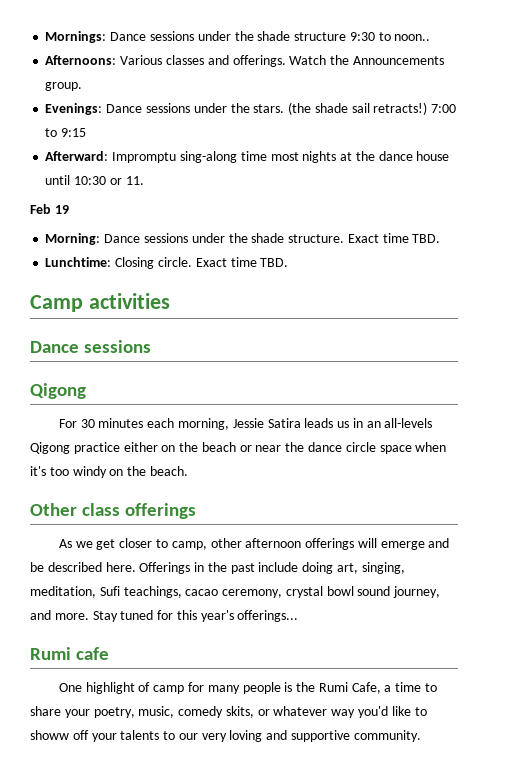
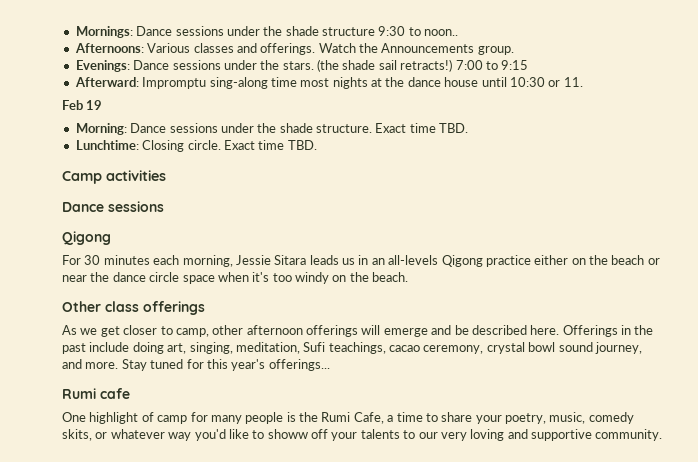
[267,418,301,428] Satira -> [274,255,307,265] Sitara

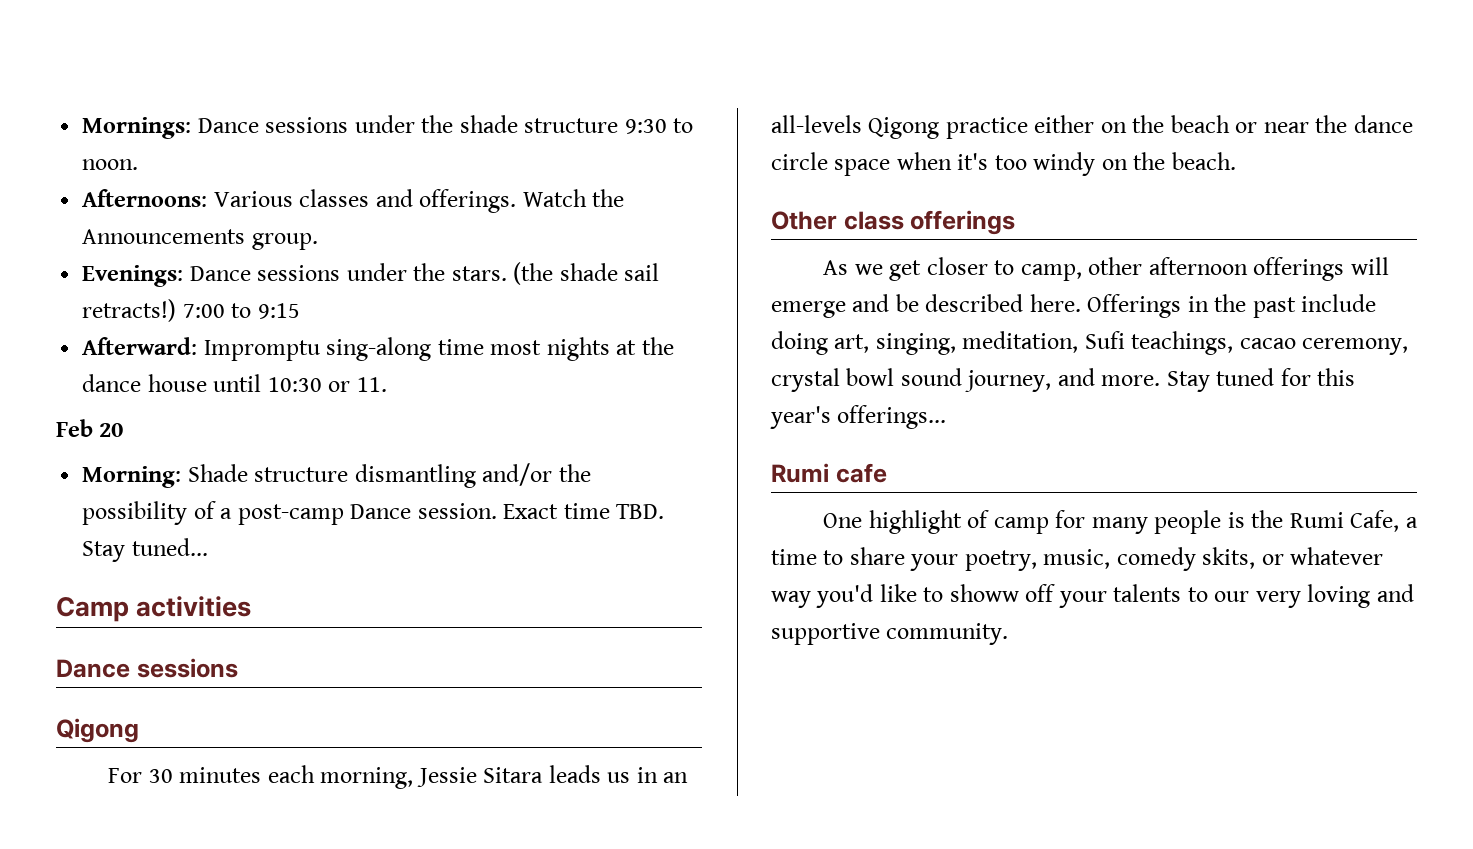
[424,29,459,36] noon.. -> [82,159,139,170] noon.
[86,100,103,110] 19 -> [99,423,124,437] 20
[130,123,469,133] [75,140,317,152] Dance sessions under the shade structure. Exact time TBD. // Lunchtime: Closing circle. Exact time TBD. -> [187,463,591,488] [82,501,665,525] [82,538,208,562] Shade structure dismantling and/or the possibility of a post-camp Dance session. Exact time TBD. Stay tuned...

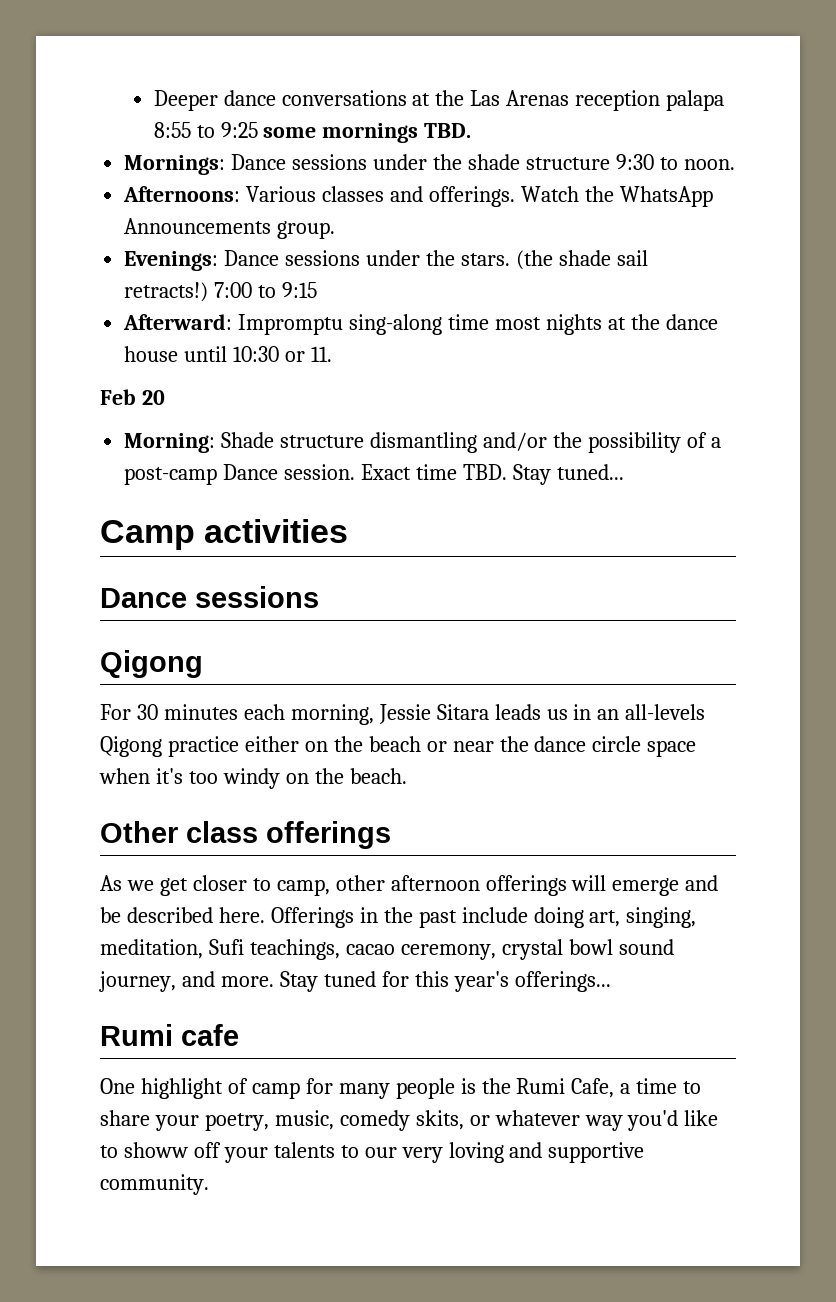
(82, 128) none -> [153,90,725,111] [153,122,472,143] Deeper dance conversations at the Las Arenas reception palapa 8:55 to 9:25 some mornings TBD. //
(625, 198) none -> [619,186,713,207] WhatsApp

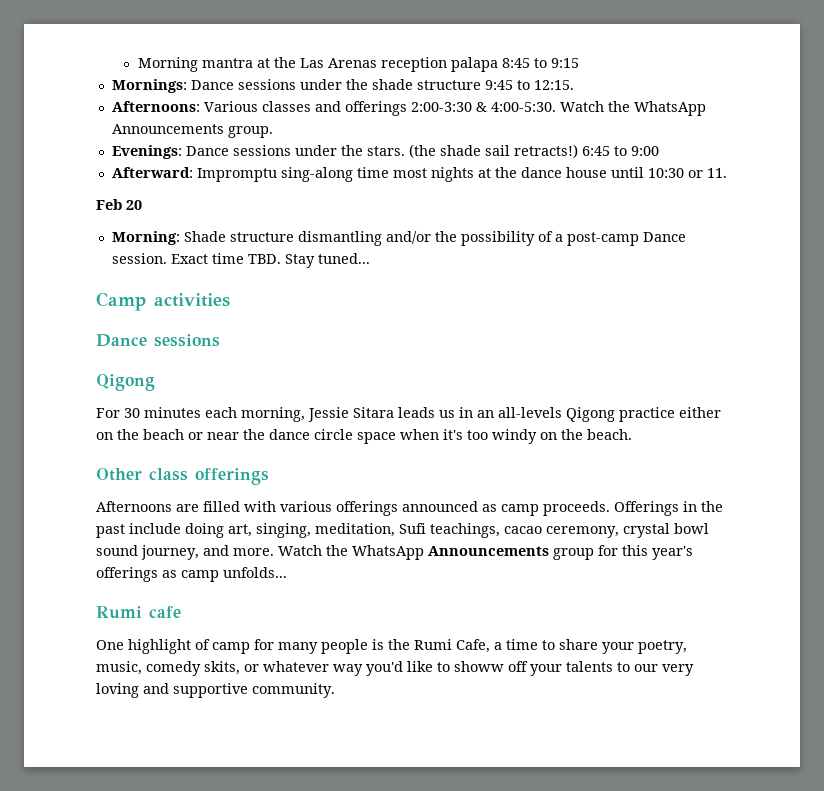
[153,90,407,111] Deeper dance conversations -> [137,57,253,72] Morning mantra
[153,122,472,143] 8:55 to 9:25 some mornings TBD. -> [501,58,579,68] 8:45 to 9:15
[615,154,735,170] 9:30 to noon. -> [484,80,574,90] 9:45 to 12:15.
[428,186,515,207] offerings. -> [344,101,556,116] offerings 2:00-3:30 & 4:00-5:30.
[214,282,318,298] 7:00 to 9:15 -> [581,146,659,156] 6:45 to 9:00
[100,875,719,896] [100,907,265,923] As we get closer to camp, other afternoon offerings will emerge and be described here. -> [96,501,610,516] Afternoons are filled with various offerings announced as camp proceeds.
[279,971,611,992] Stay tuned for this year's offerings... -> [278,545,693,560] [96,567,287,582] Watch the WhatsApp Announcements group for this year's offerings as camp unfolds...

